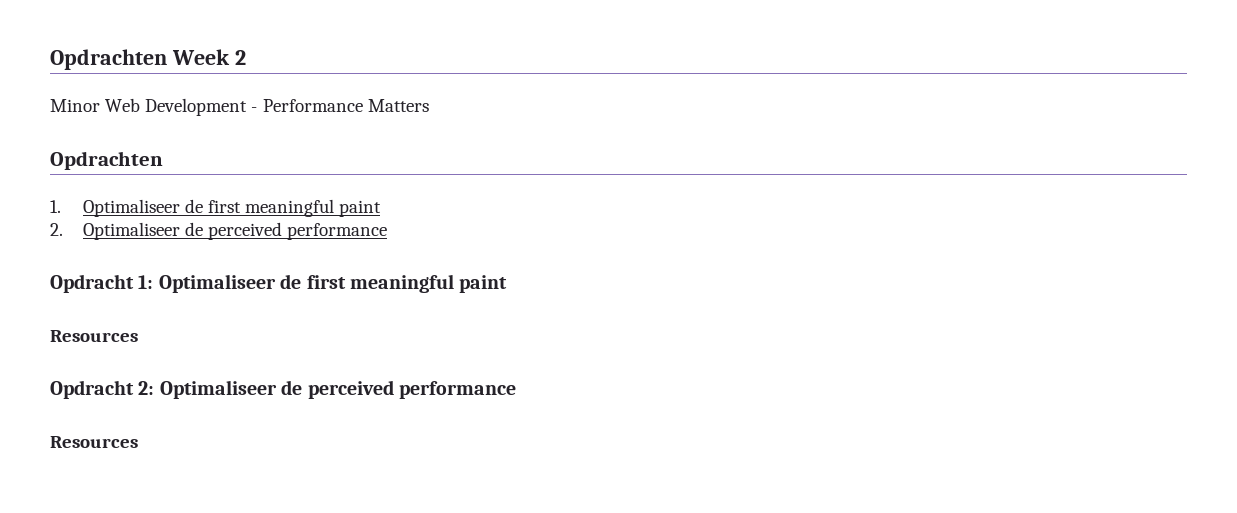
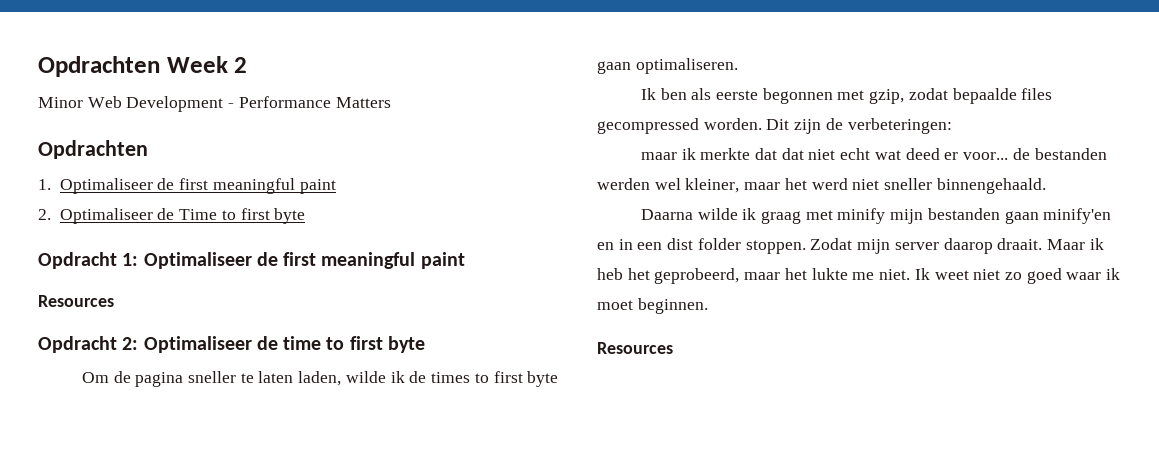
[207,222,388,240] perceived performance -> [179,208,306,224] Time to first byte
[307,380,516,399] perceived performance -> [283,336,425,353] [81,371,559,387] [597,58,738,74] [640,88,1053,104] [597,118,952,134] [640,148,1107,160] [597,178,1046,194] [640,208,1112,224] [597,238,1104,254] [597,268,1121,284] [597,298,708,314] time to first byte // Om de pagina sneller te laten laden, wilde ik de times to first byte gaan optimaliseren. // Ik ben als eerste begonnen met gzip, zodat bepaalde files gecompressed worden. Dit zijn de verbeteringen: // maar ik merkte dat dat niet echt wat deed er voor... de bestanden werden wel kleiner, maar het werd niet sneller binnengehaald. // Daarna wilde ik graag met minify mijn bestanden gaan minify'en en in een dist folder stoppen. Zodat mijn server daarop draait. Maar ik heb het geprobeerd, maar het lukte me niet. Ik weet niet zo goed waar ik moet beginnen.

